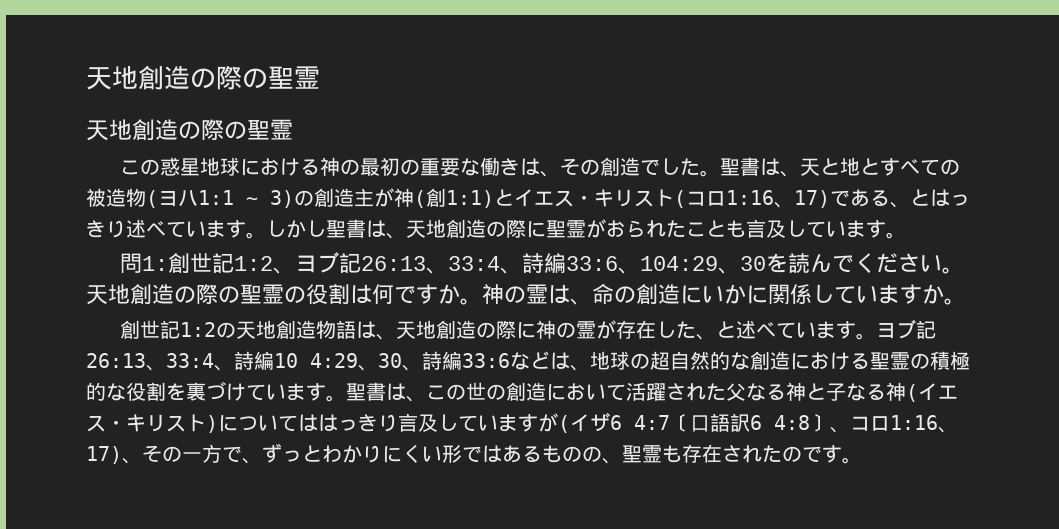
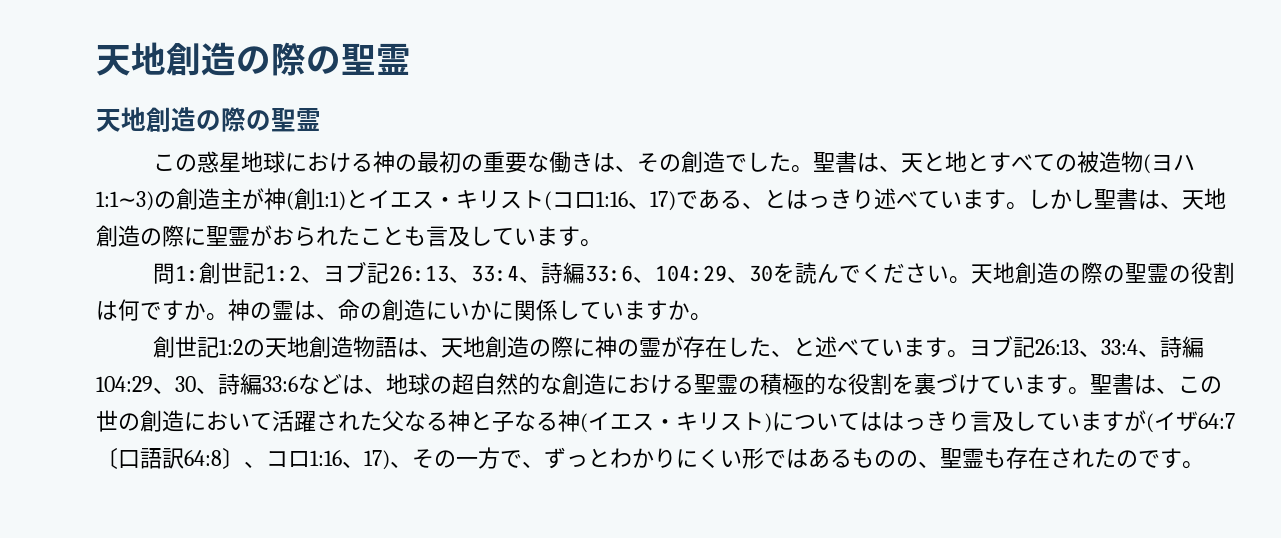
[198,190,294,208] 1:1 ∼ 3) -> [96,191,154,211] 1:1∼3)
[274,353,358,368] 10 4:29 -> [96,376,153,392] 104:29
[610,413,810,432] 6 4:7〔口語訳6 4:8 -> [1198,413,1235,429] [96,447,222,469] 64:7〔口語訳64:8

